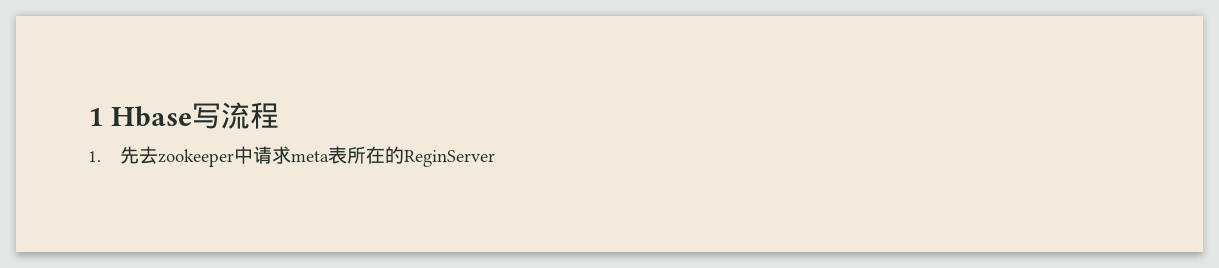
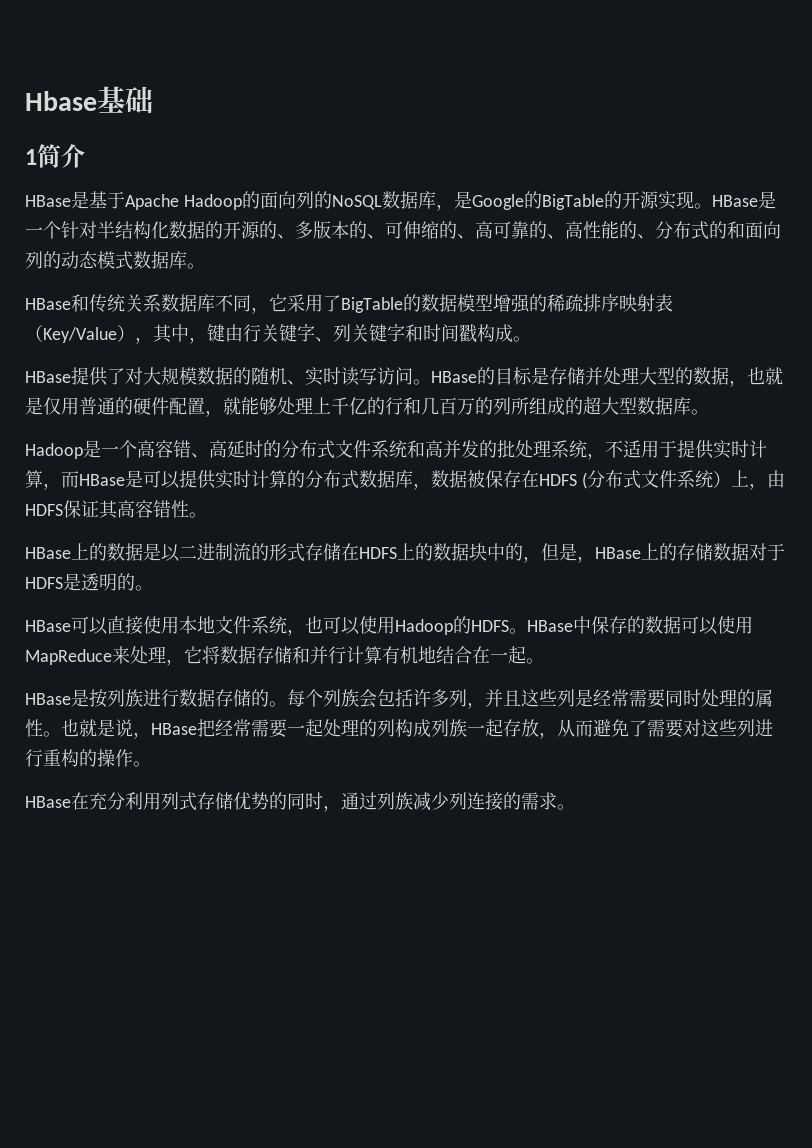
[88,102,279,129] [88,146,496,167] 1 Hbase写流程 // 1.先去zookeeper中请求meta表所在的ReginServer -> [25,86,153,114] [25,144,85,168] [25,191,776,211] [25,221,781,240] [25,251,205,270] [25,294,673,314] [25,323,531,344] [25,367,783,387] [25,396,709,417] [25,440,767,460] [25,470,785,490] [25,500,207,519] [25,543,785,563] [25,573,153,591] [25,616,753,636] [25,646,544,666] [25,689,773,709] [25,719,773,739] [25,749,151,767] [25,792,575,812] Hbase基础 // 1简介 // HBase是基于Apache Hadoop的面向列的NoSQL数据库，是Google的BigTable的开源实现。HBase是一个针对半结构化数据的开源的、多版本的、可伸缩的、高可靠的、高性能的、分布式的和面向列的动态模式数据库。 // HBase和传统关系数据库不同，它采用了BigTable的数据模型增强的稀疏排序映射表（Key/Value），其中，键由行关键字、列关键字和时间戳构成。 // HBase提供了对大规模数据的随机、实时读写访问。HBase的目标是存储并处理大型的数据，也就是仅用普通的硬件配置，就能够处理上千亿的行和几百万的列所组成的超大型数据库。 // Hadoop是一个高容错、高延时的分布式文件系统和高并发的批处理系统，不适用于提供实时计算，而HBase是可以提供实时计算的分布式数据库，数据被保存在HDFS (分布式文件系统）上，由HDFS保证其高容错性。 // HBase上的数据是以二进制流的形式存储在HDFS上的数据块中的，但是，HBase上的存储数据对于HDFS是透明的。 // HBase可以直接使用本地文件系统，也可以使用Hadoop的HDFS。HBase中保存的数据可以使用MapReduce来处理，它将数据存储和并行计算有机地结合在一起。 // HBase是按列族进行数据存储的。每个列族会包括许多列，并且这些列是经常需要同时处理的属性。也就是说，HBase把经常需要一起处理的列构成列族一起存放，从而避免了需要对这些列进行重构的操作。 // HBase在充分利用列式存储优势的同时，通过列族减少列连接的需求。

